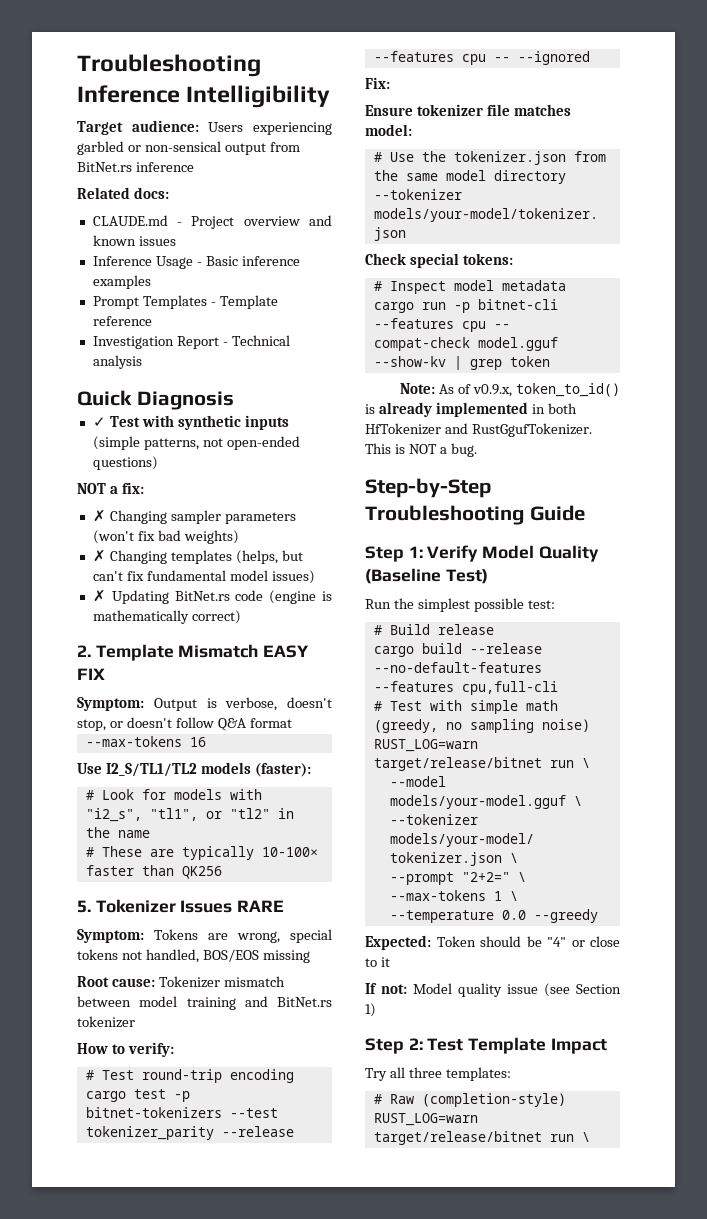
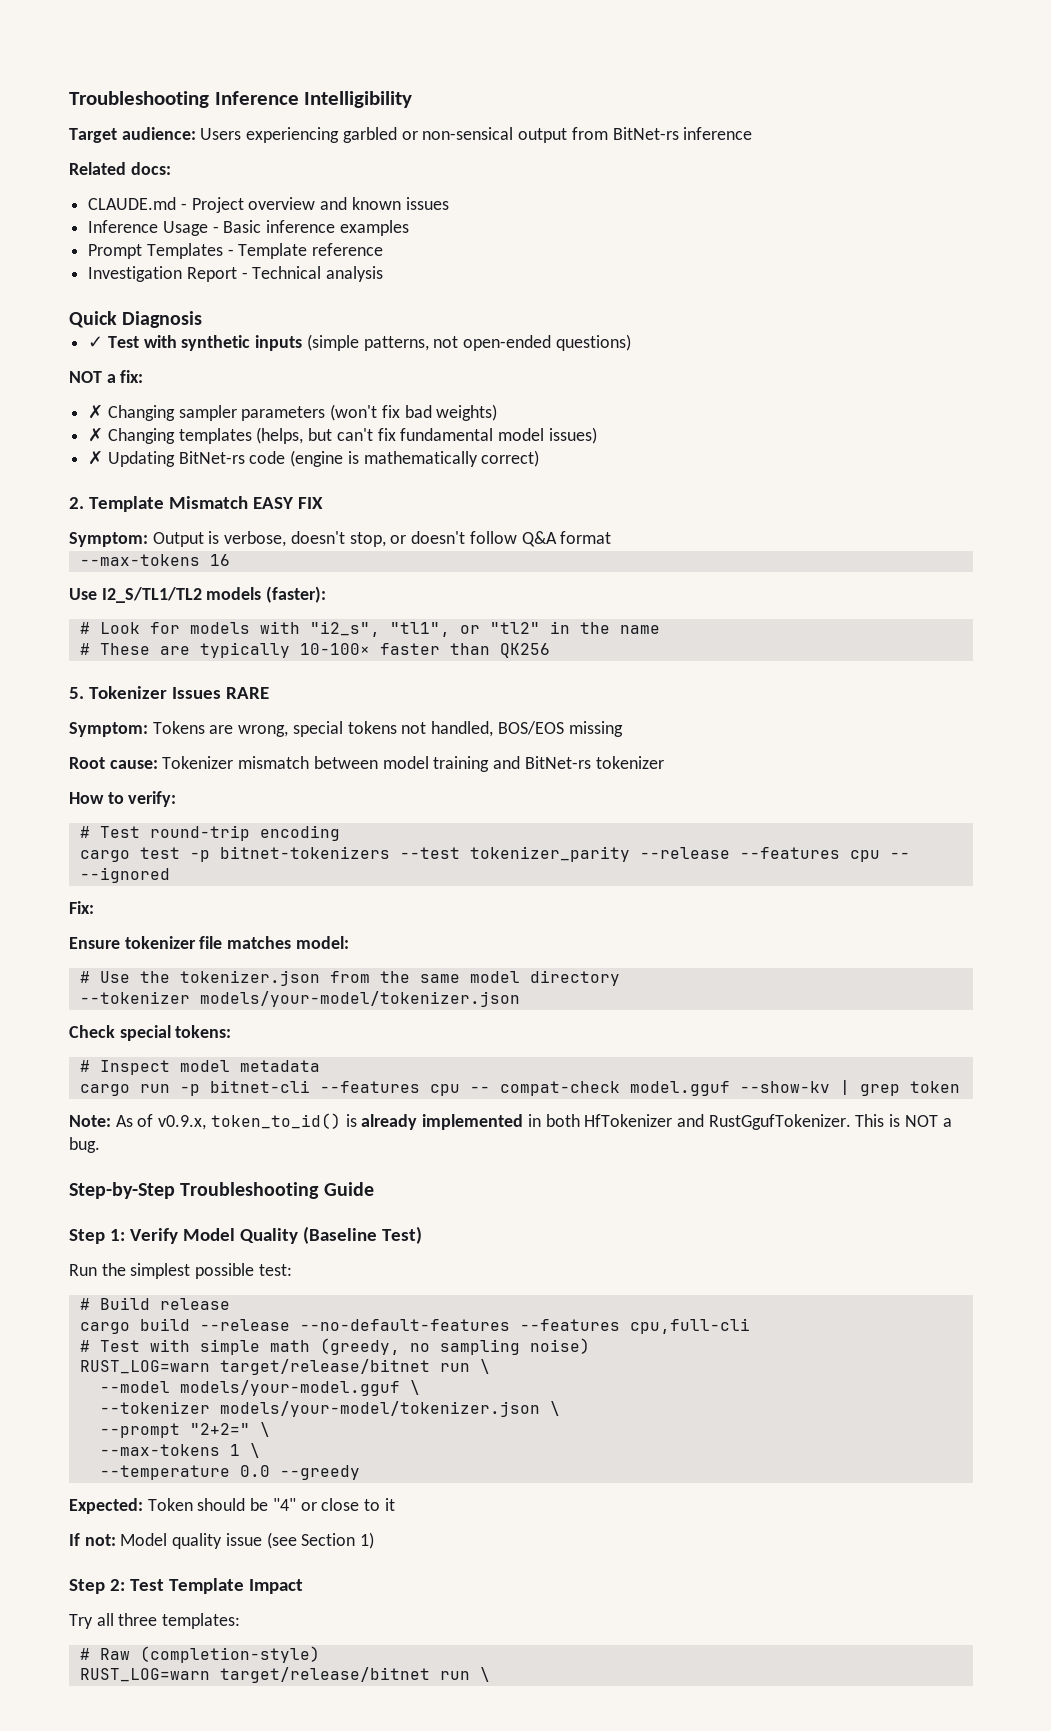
[77,162,132,172] BitNet.rs -> [612,127,679,140] BitNet-rs
[174,591,230,601] BitNet.rs -> [178,451,245,464] BitNet-rs
[277,997,332,1007] BitNet.rs -> [524,756,591,769] BitNet-rs

